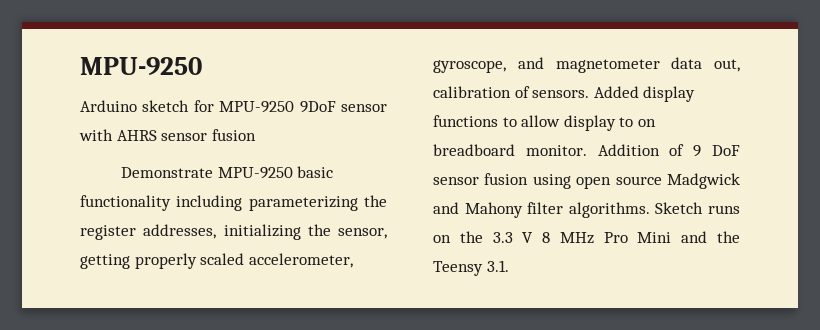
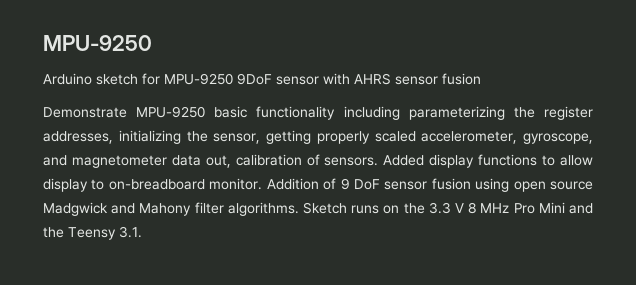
[637,119,656,127] [433,144,515,156] on breadboard -> [108,179,205,190] on-breadboard

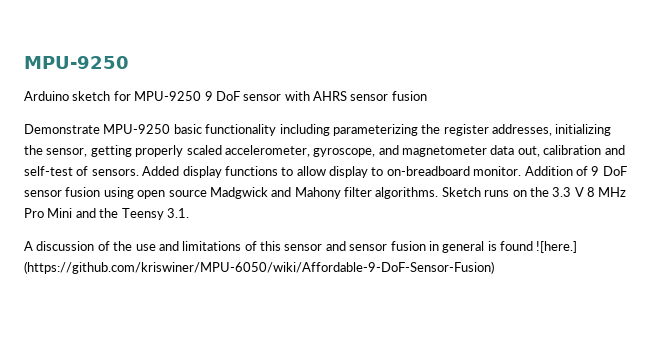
[237,73,272,85] 9DoF -> [204,91,240,101] 9 DoF
(302, 160) none -> [604,145,625,155] [24,166,73,176] and self-test
(142, 232) none -> [24,241,578,253] [24,261,494,274] // A discussion of the use and limitations of this sensor and sensor fusion in general is found ![here.] (https://github.com/kriswiner/MPU-6050/wiki/Affordable-9-DoF-Sensor-Fusion)

